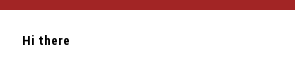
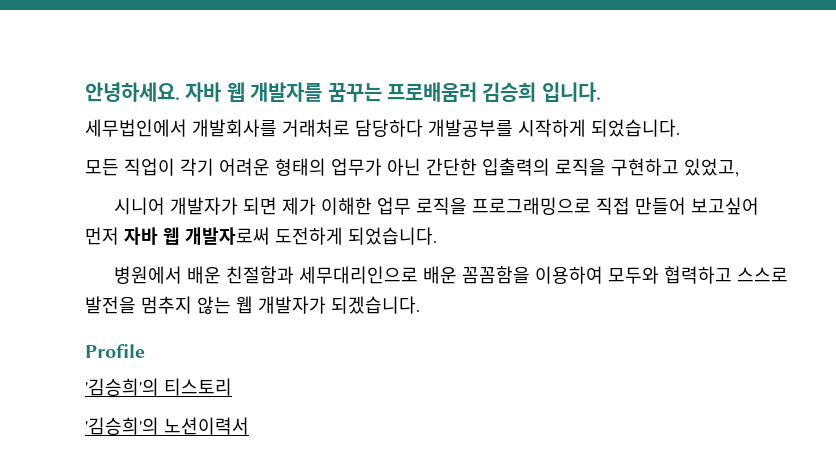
[22,35,70,45] Hi there -> [85,82,601,102] [85,119,680,137] [85,158,739,177] [113,197,759,215] [85,227,437,245] [113,266,788,284] [85,296,420,314] [85,344,145,358] [85,378,232,396] [85,417,249,435] 안녕하세요. 자바 웹 개발자를 꿈꾸는 프로배움러 김승희 입니다. // 세무법인에서 개발회사를 거래처로 담당하다 개발공부를 시작하게 되었습니다. // 모든 직업이 각기 어려운 형태의 업무가 아닌 간단한 입출력의 로직을 구현하고 있었고, // 시니어 개발자가 되면 제가 이해한 업무 로직을 프로그래밍으로 직접 만들어 보고싶어 먼저 자바 웹 개발자로써 도전하게 되었습니다. // 병원에서 배운 친절함과 세무대리인으로 배운 꼼꼼함을 이용하여 모두와 협력하고 스스로 발전을 멈추지 않는 웹 개발자가 되겠습니다. // Profile // '김승희'의 티스토리 // '김승희'의 노션이력서

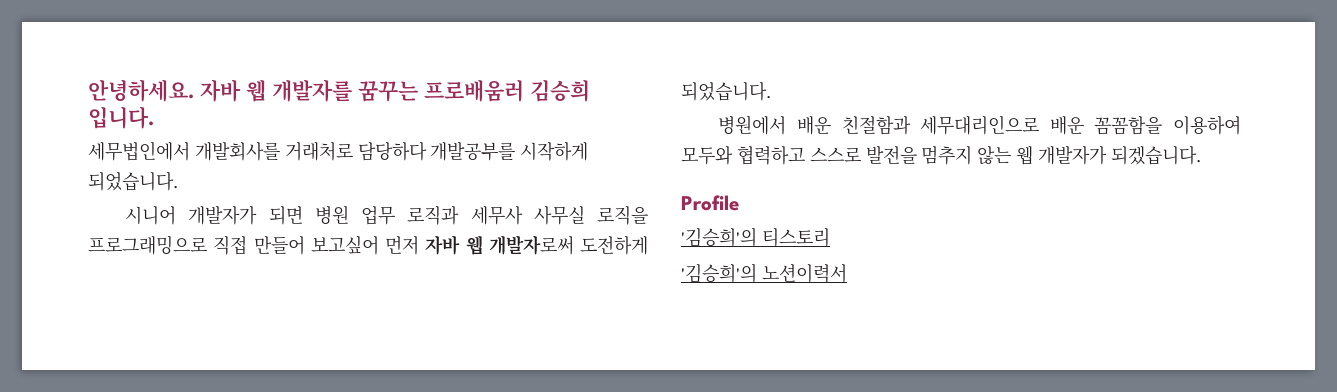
[85,158,739,177] [113,197,411,215] 모든 직업이 각기 어려운 형태의 업무가 아닌 간단한 입출력의 로직을 구현하고 있었고, // 시니어 개발자가 되면 제가 이해한 업무 -> [125,205,585,225] 시니어 개발자가 되면 병원 업무 로직과 세무사 사무실

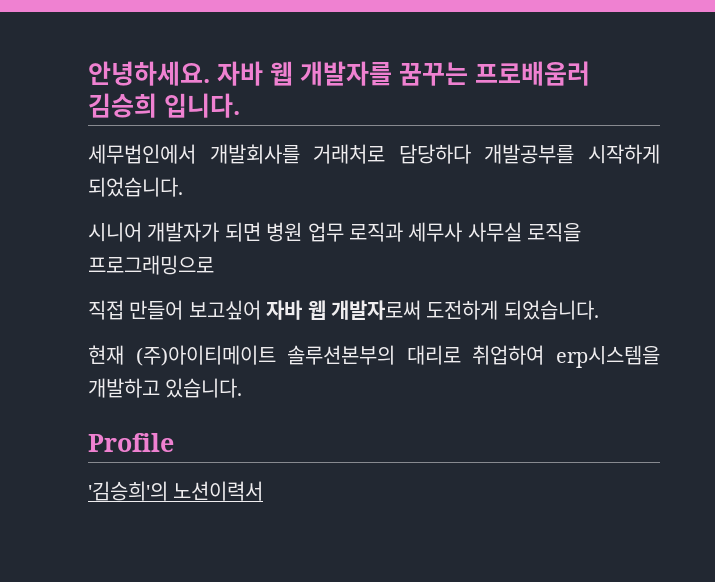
(207, 245) none -> (214, 265) //
[385,236,419,255] 먼저 -> (261, 310) none
[718,115,1241,135] [681,145,1202,165] 병원에서 배운 친절함과 세무대리인으로 배운 꼼꼼함을 이용하여 모두와 협력하고 스스로 발전을 멈추지 않는 웹 개발자가 되겠습니다. -> [88,345,660,368] [88,378,243,398] 현재 (주)아이티메이트 솔루션본부의 대리로 취업하여 erp시스템을 개발하고 있습니다.
[681,227,830,247] // '김승희'의 티스토리 -> (174, 442) none

